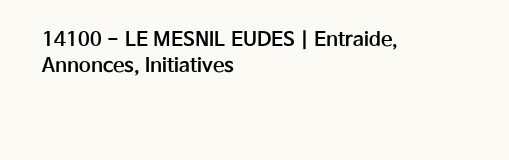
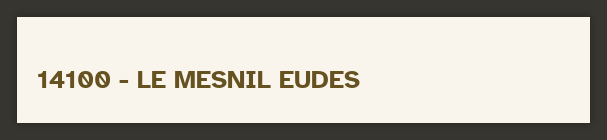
[300,30,399,50] [41,57,235,76] | Entraide, Annonces, Initiatives -> (360, 79) none

